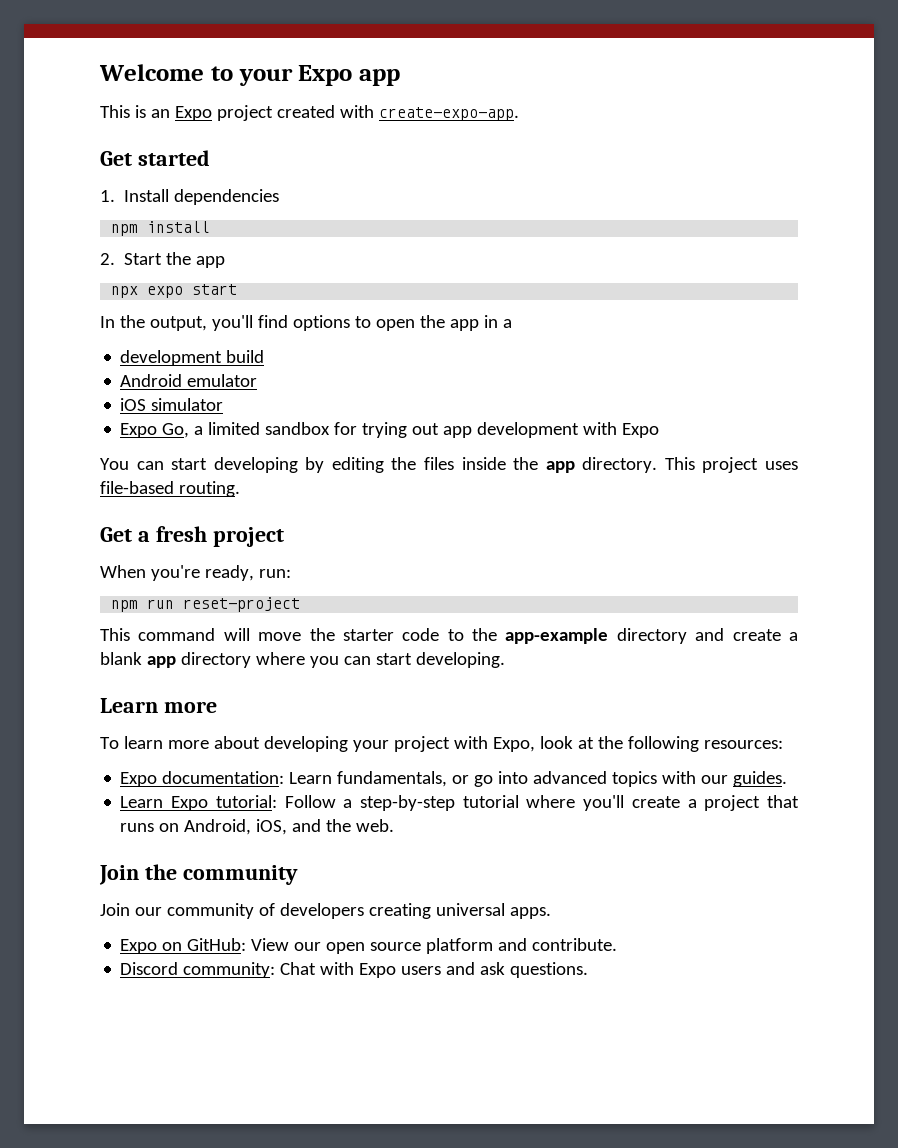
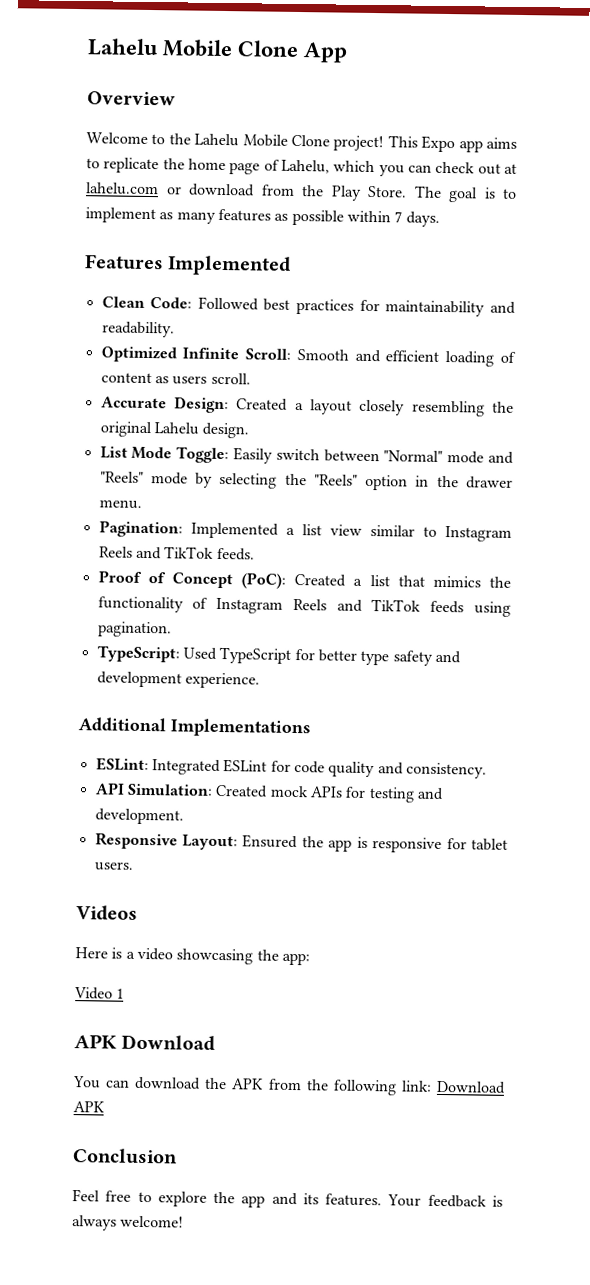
[99,64,400,86] [100,105,519,121] [100,150,210,166] [100,189,280,205] [111,221,211,236] [100,252,226,268] [111,284,238,298] [100,315,512,331] [120,350,265,366] [120,374,258,387] [120,398,224,411] [120,422,660,438] [100,457,798,473] [100,481,240,497] [100,526,284,547] [100,565,291,581] [111,597,301,612] [100,628,798,644] [100,652,505,668] [100,698,217,713] [100,736,783,752] [120,771,788,787] [120,795,799,811] [120,819,395,835] [99,864,298,885] [100,903,551,919] [120,938,618,954] [120,962,589,978] Welcome to your Expo app // This is an Expo project created with create-expo-app. // Get started // 1. Install dependencies // npm install // 2. Start the app // npx expo start // In the output, you'll find options to open the app in a // development build // Android emulator // iOS simulator // Expo Go, a limited sandbox for trying out app development with Expo // You can start developing by editing the files inside the app directory. This project uses file-based routing. // Get a fresh project // When you're ready, run: // npm run reset-project // This command will move the starter code to the app-example directory and create a blank app directory where you can start developing. // Learn more // To learn more about developing your project with Expo, look at the following resources: // Expo documentation: Learn fundamentals, or go into advanced topics with our guides. // Learn Expo tutorial: Follow a step-by-step tutorial where you'll create a project that runs on Android, iOS, and the web. // Join the community // Join our community of developers creating universal apps. // Expo on GitHub: View our open source platform and contribute. // Discord community: Chat with Expo users and ask questions. -> [87,38,349,63] [87,91,176,106] [86,132,517,153] [86,157,517,177] [86,182,517,203] [85,207,440,227] [84,254,292,276] [101,296,516,317] [101,321,175,338] [100,346,516,367] [100,372,251,385] [100,396,514,417] [99,421,250,439] [99,446,515,464] [99,471,513,491] [98,499,142,509] [98,520,513,542] [98,546,255,561] [97,570,512,589] [97,596,511,617] [97,621,172,638] [96,645,461,666] [96,671,260,689] [78,717,311,738] [95,757,487,779] [94,782,444,803] [94,808,184,825] [94,832,509,853] [93,861,134,871] [76,905,138,921] [75,947,310,966] [74,987,125,1000] [74,1034,216,1051] [72,1076,506,1096] [73,1101,105,1113] [72,1148,178,1165] [72,1189,503,1208] [72,1215,185,1231] Lahelu Mobile Clone App // Overview // Welcome to the Lahelu Mobile Clone project! This Expo app aims to replicate the home page of Lahelu, which you can check out at lahelu.com or download from the Play Store. The goal is to implement as many features as possible within 7 days. // Features Implemented // Clean Code: Followed best practices for maintainability and readability. // Optimized Infinite Scroll: Smooth and efficient loading of content as users scroll. // Accurate Design: Created a layout closely resembling the original Lahelu design. // List Mode Toggle: Easily switch between "Normal" mode and "Reels" mode by selecting the "Reels" option in the drawer menu. // Pagination: Implemented a list view similar to Instagram Reels and TikTok feeds. // Proof of Concept (PoC): Created a list that mimics the functionality of Instagram Reels and TikTok feeds using pagination. // TypeScript: Used TypeScript for better type safety and development experience. // Additional Implementations // ESLint: Integrated ESLint for code quality and consistency. // API Simulation: Created mock APIs for testing and development. // Responsive Layout: Ensured the app is responsive for tablet users. // Videos // Here is a video showcasing the app: // Video 1 // APK Download // You can download the APK from the following link: Download APK // Conclusion // Feel free to explore the app and its features. Your feedback is always welcome!

